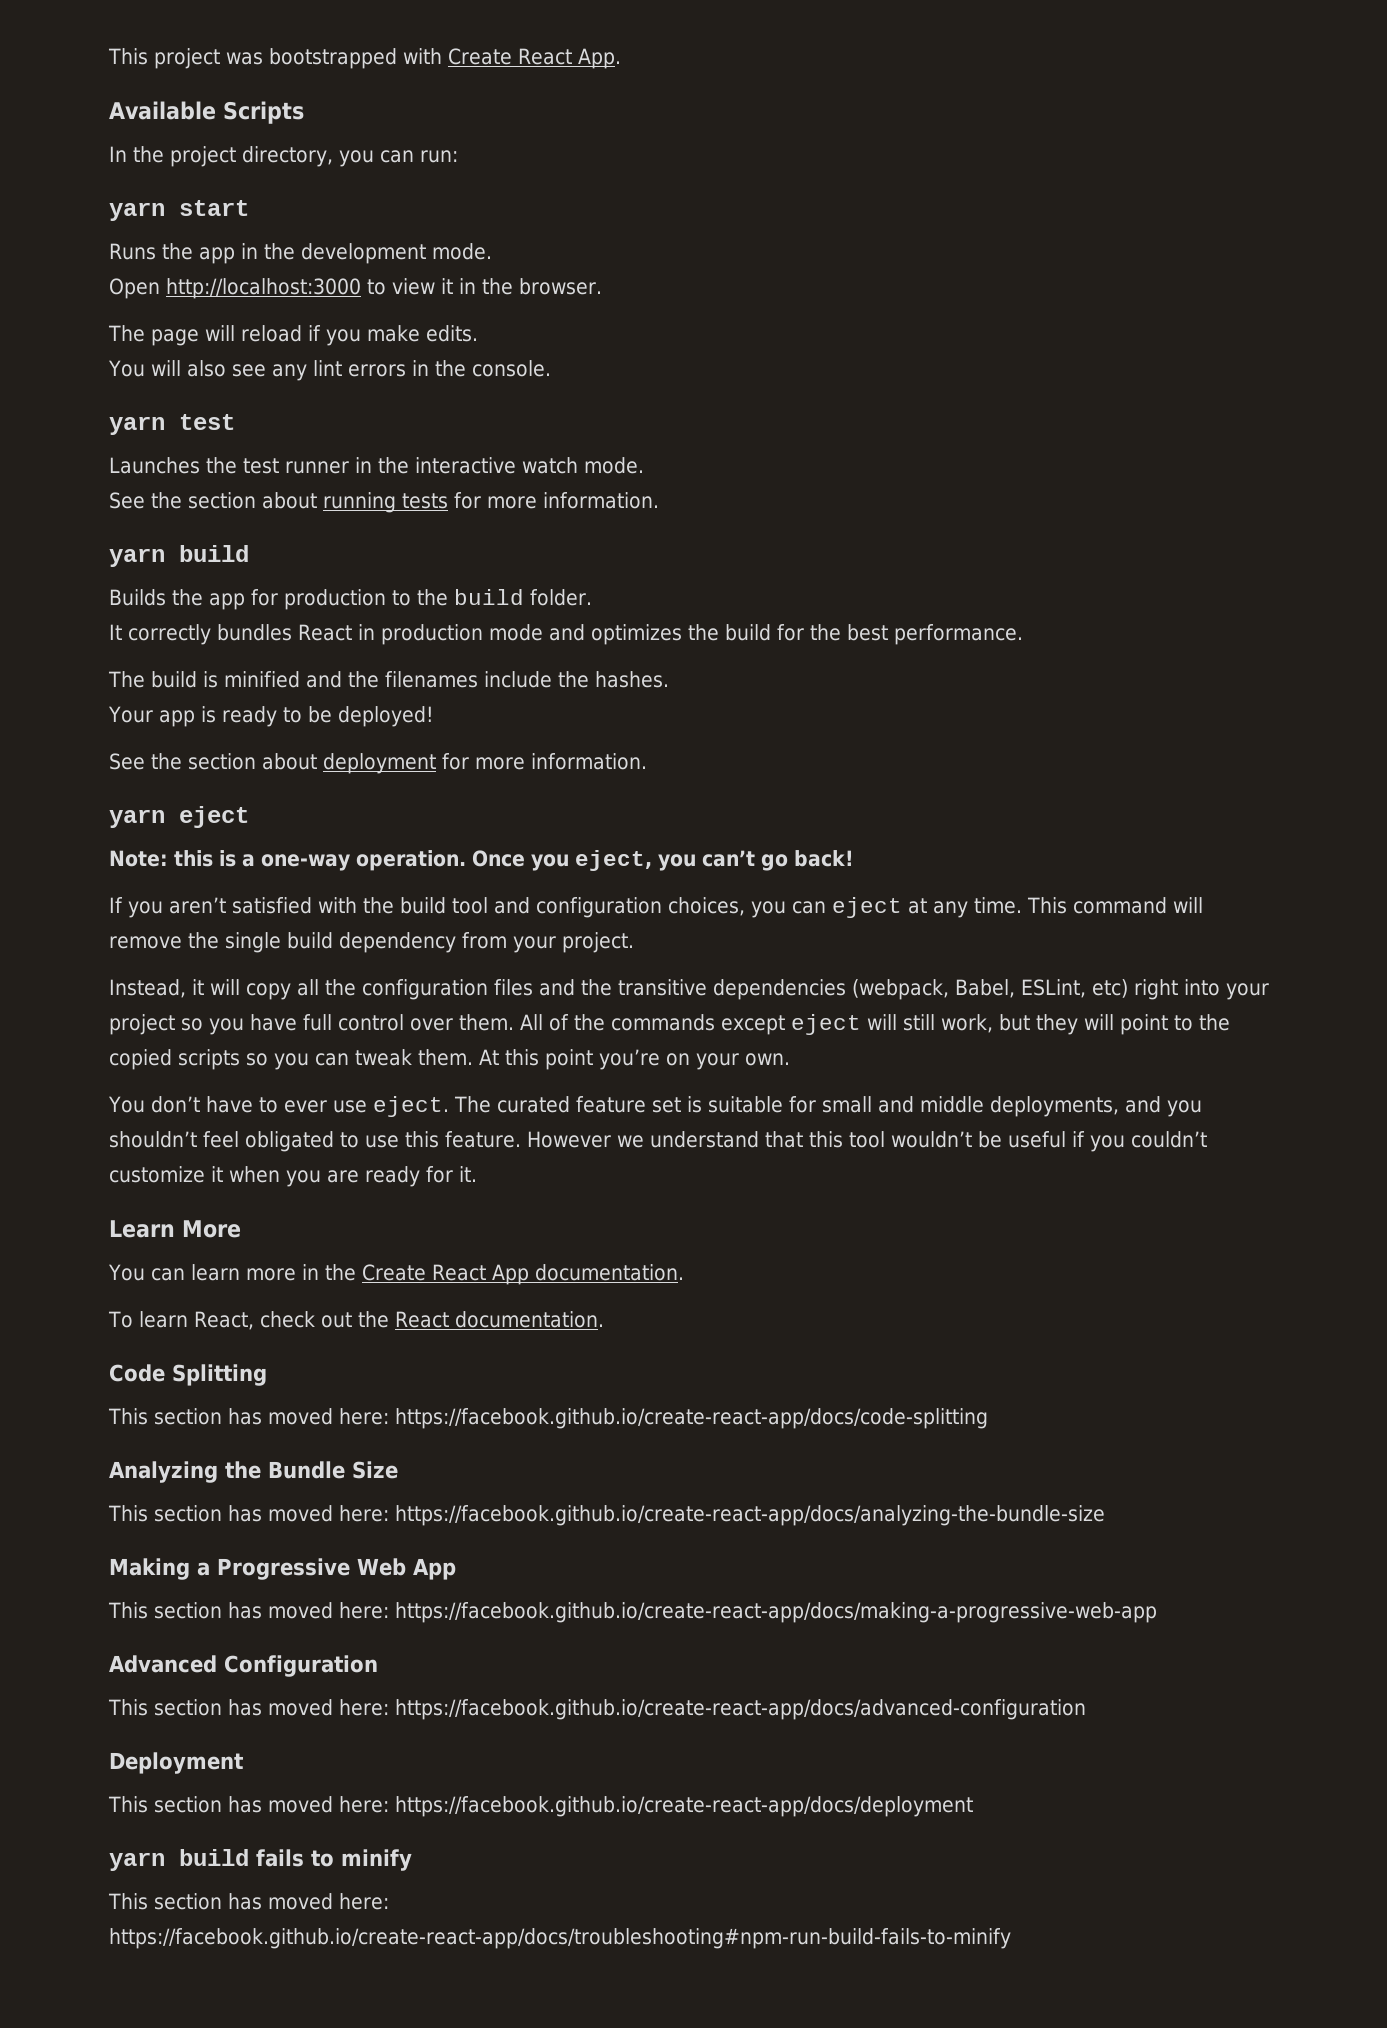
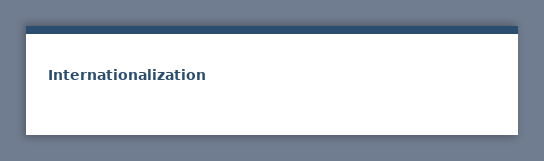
[108,48,621,69] [109,101,304,124] [109,146,458,167] [109,200,249,221] [109,243,492,264] [109,278,602,299] [108,325,478,346] [108,360,551,381] [109,414,235,435] [109,457,644,474] [109,492,659,513] [109,545,249,567] [109,589,592,610] [109,624,1023,645] [108,671,669,688] [108,706,434,727] [109,753,647,774] [109,806,249,828] [109,850,854,871] [109,897,1203,918] [109,932,634,953] [109,979,1269,1000] [109,1014,1230,1035] [109,1049,790,1070] [108,1096,1202,1117] [109,1131,1207,1152] [109,1166,477,1187] [109,1220,241,1238] [108,1264,684,1285] [108,1311,604,1330] [109,1364,267,1386] [108,1408,988,1429] [109,1461,398,1483] [108,1505,1105,1526] [109,1558,456,1580] [108,1602,1157,1623] [109,1655,378,1677] [108,1699,1086,1720] [109,1752,244,1774] [108,1796,973,1817] [109,1849,412,1871] [108,1893,389,1910] [109,1928,1011,1949] This project was bootstrapped with Create React App. // Available Scripts // In the project directory, you can run: // yarn start // Runs the app in the development mode. // Open http://localhost:3000 to view it in the browser. // The page will reload if you make edits. // You will also see any lint errors in the console. // yarn test // Launches the test runner in the interactive watch mode. // See the section about running tests for more information. // yarn build // Builds the app for production to the build folder. // It correctly bundles React in production mode and optimizes the build for the best performance. // The build is minified and the filenames include the hashes. // Your app is ready to be deployed! // See the section about deployment for more information. // yarn eject // Note: this is a one-way operation. Once you eject, you can’t go back! // If you aren’t satisfied with the build tool and configuration choices, you can eject at any time. This command will remove the single build dependency from your project. // Instead, it will copy all the configuration files and the transitive dependencies (webpack, Babel, ESLint, etc) right into your project so you have full control over them. All of the commands except eject will still work, but they will point to the copied scripts so you can tweak them. At this point you’re on your own. // You don’t have to ever use eject. The curated feature set is suitable for small and middle deployments, and you shouldn’t feel obligated to use this feature. However we understand that this tool wouldn’t be useful if you couldn’t customize it when you are ready for it. // Learn More // You can learn more in the Create React App documentation. // To learn React, check out the React documentation. // Code Splitting // This section has moved here: https://facebook.github.io/create-react-app/docs/code-splitting // Analyzing the Bundle Size // This section has moved here: https://facebook.github.io/create-react-app/docs/analyzing-the-bundle-size // Making a Progressive Web App // This section has moved here: https://facebook.github.io/create-react-app/docs/making-a-progressive-web-app // Advanced Configuration // This section has moved here: https://facebook.github.io/create-react-app/docs/advanced-configuration // Deployment // This section has moved here: https://facebook.github.io/create-react-app/docs/deployment // yarn build fails to minify // This section has moved here: https://facebook.github.io/create-react-app/docs/troubleshooting#npm-run-build-fails-to-minify -> [48,69,206,80] Internationalization

